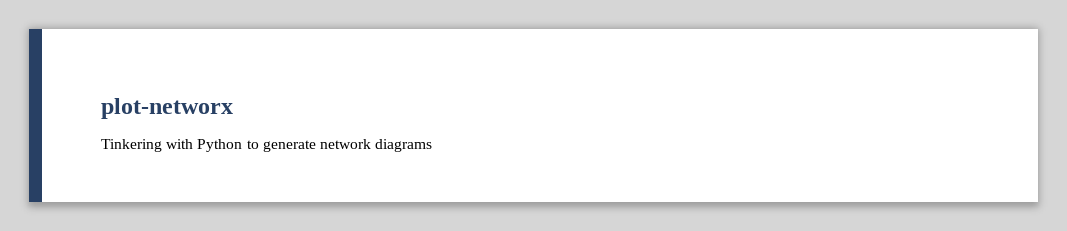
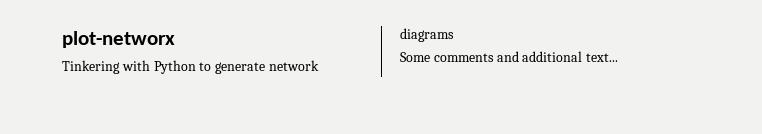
(433, 145) none -> [400,51,619,62] // Some comments and additional text...

